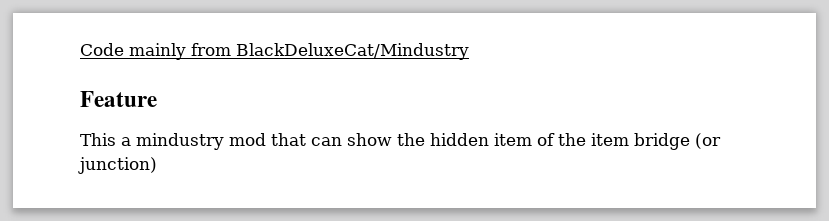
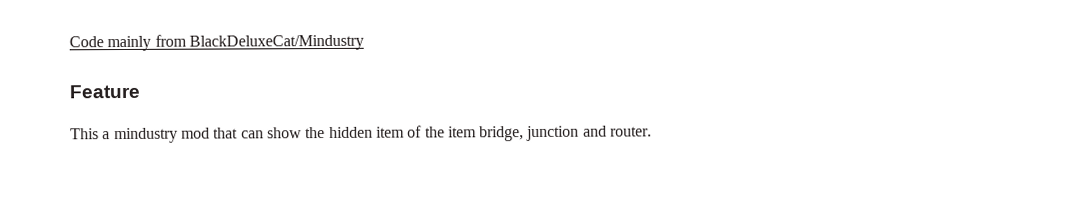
[634,133,721,150] [78,157,157,174] bridge (or junction) -> [479,125,653,142] bridge, junction and router.

